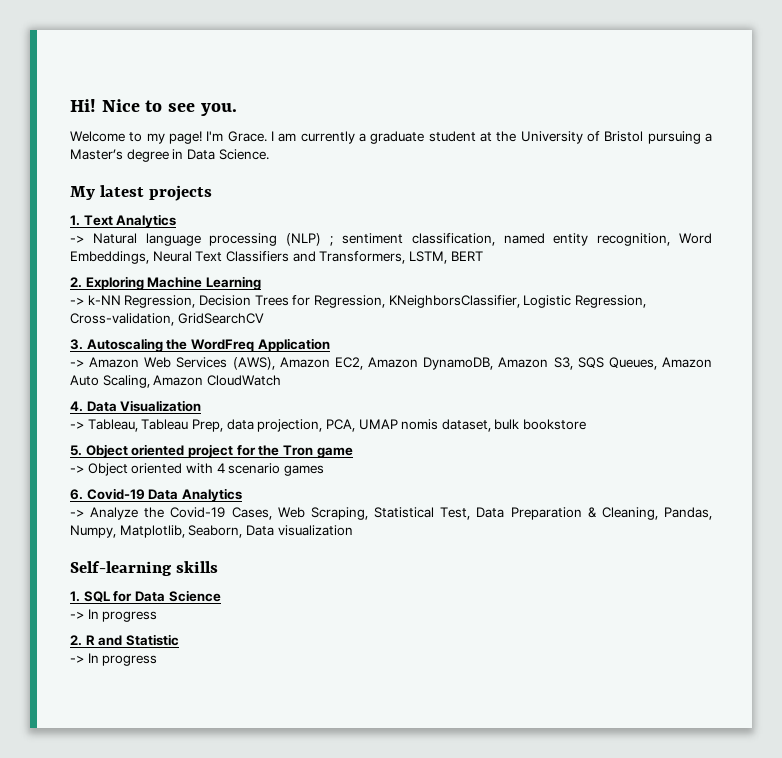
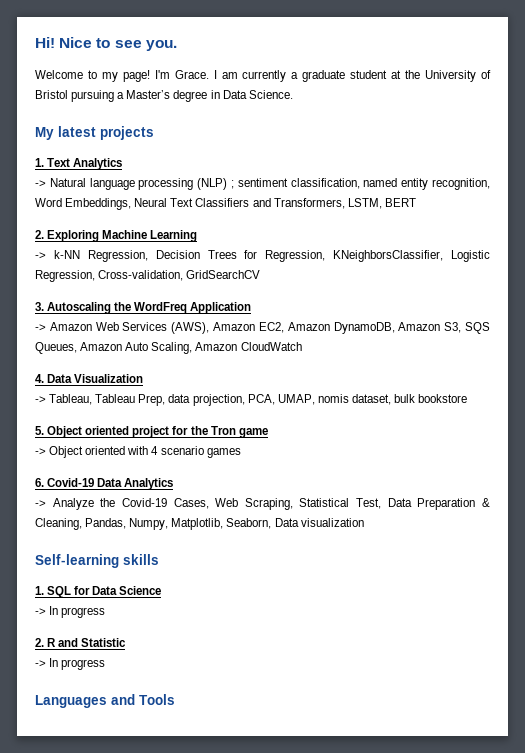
[358,419,398,430] UMAP -> [277,394,315,405] UMAP,
(158, 660) none -> [35,694,175,708] // Languages and Tools

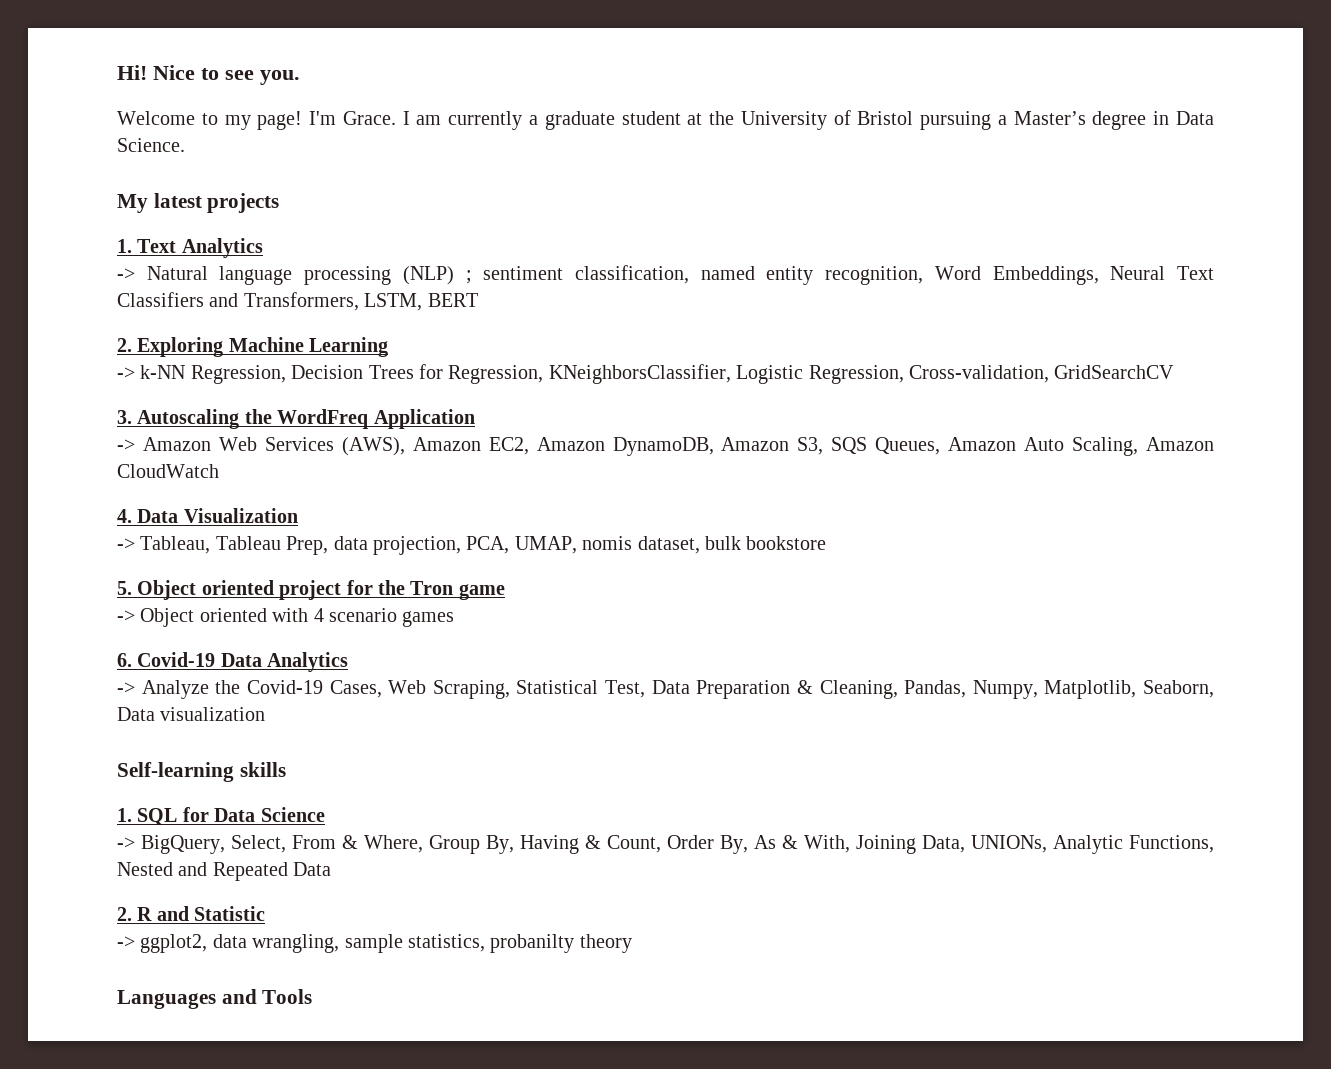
[49,606,106,618] In progress -> [141,835,1214,854] [117,862,332,881] BigQuery, Select, From & Where, Group By, Having & Count, Order By, As & With, Joining Data, UNIONs, Analytic Functions, Nested and Repeated Data
[49,658,106,670] In progress -> [140,934,632,953] ggplot2, data wrangling, sample statistics, probanilty theory

